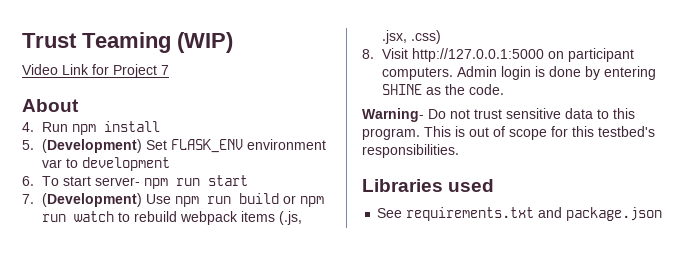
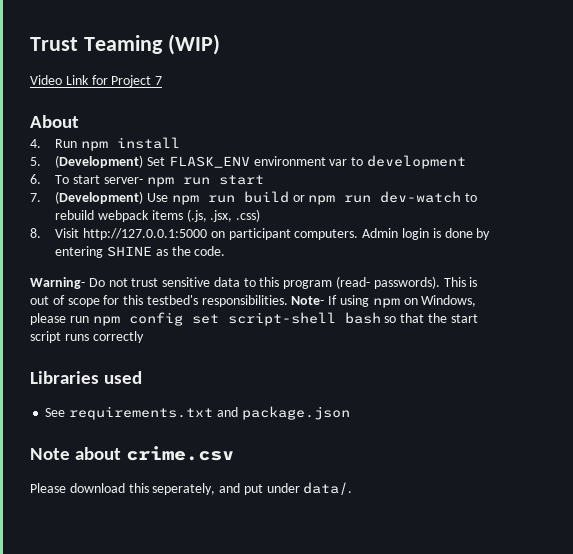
[73,211,114,222] watch -> [380,191,462,203] dev-watch
[362,128,420,140] program. -> [283,276,440,289] program (read- passwords).
(459, 151) none -> [291,295,477,308] [30,312,478,326] [30,331,144,343] Note- If using npm on Windows, please run npm config set script-shell bash so that the start script runs correctly
(663, 214) none -> [30,446,235,461] [30,482,353,495] // Note about crime.csv // Please download this seperately, and put under data/.

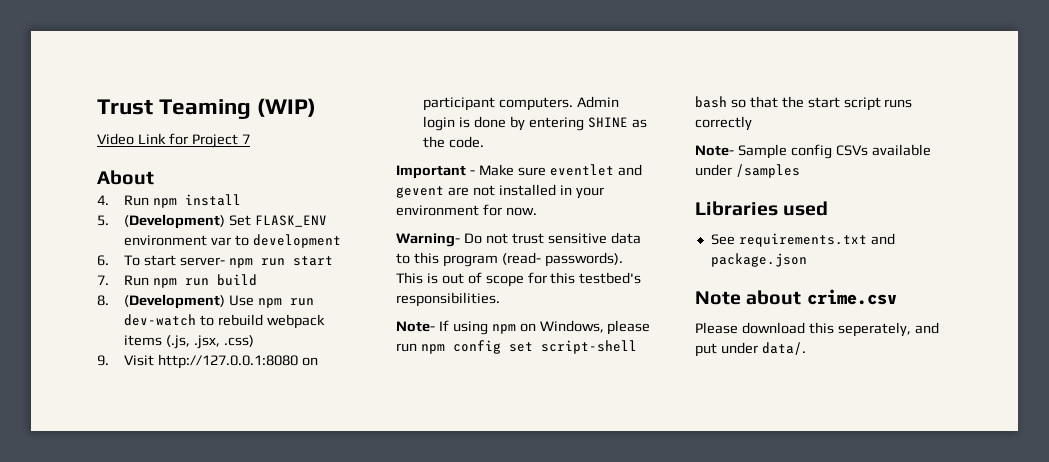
[55,191,169,204] (Development) Use -> [124,275,150,286] Run
[292,195,305,202] or -> [97,294,255,309] // 8. (Development) Use
[30,228,208,240] 8. Visit http://127.0.0.1:5000 -> [97,354,299,369] 9. Visit http://127.0.0.1:8080
(226, 251) none -> [396,164,642,179] [396,184,604,199] [396,204,537,216] // Important - Make sure eventlet and gevent are not installed in your environment for now.
(288, 301) none -> (500, 299) //
(144, 337) none -> [695,144,931,159] [695,164,800,178] // Note- Sample config CSVs available under /samples

